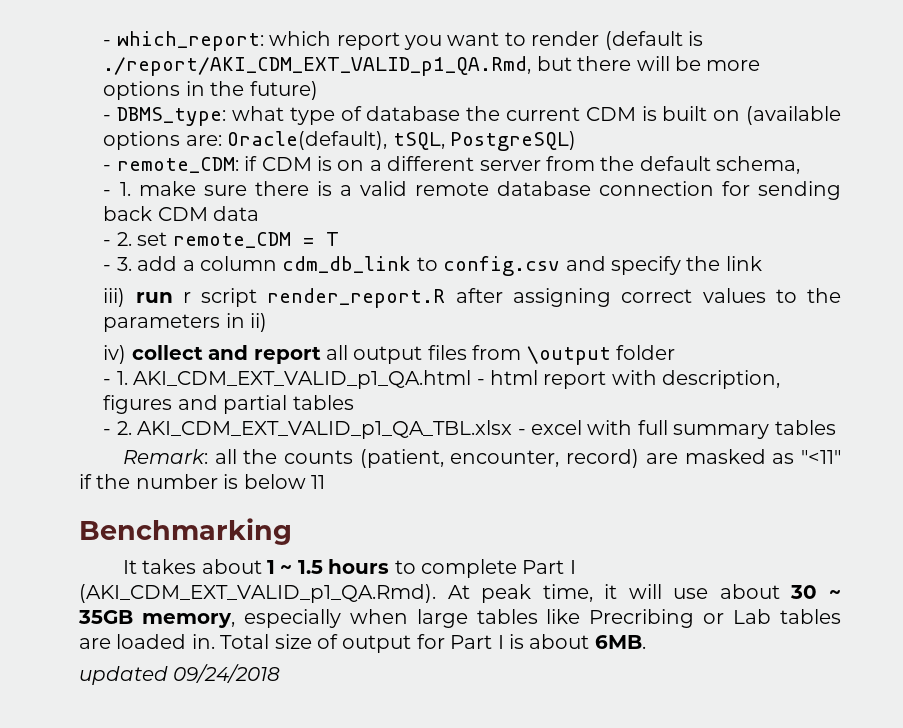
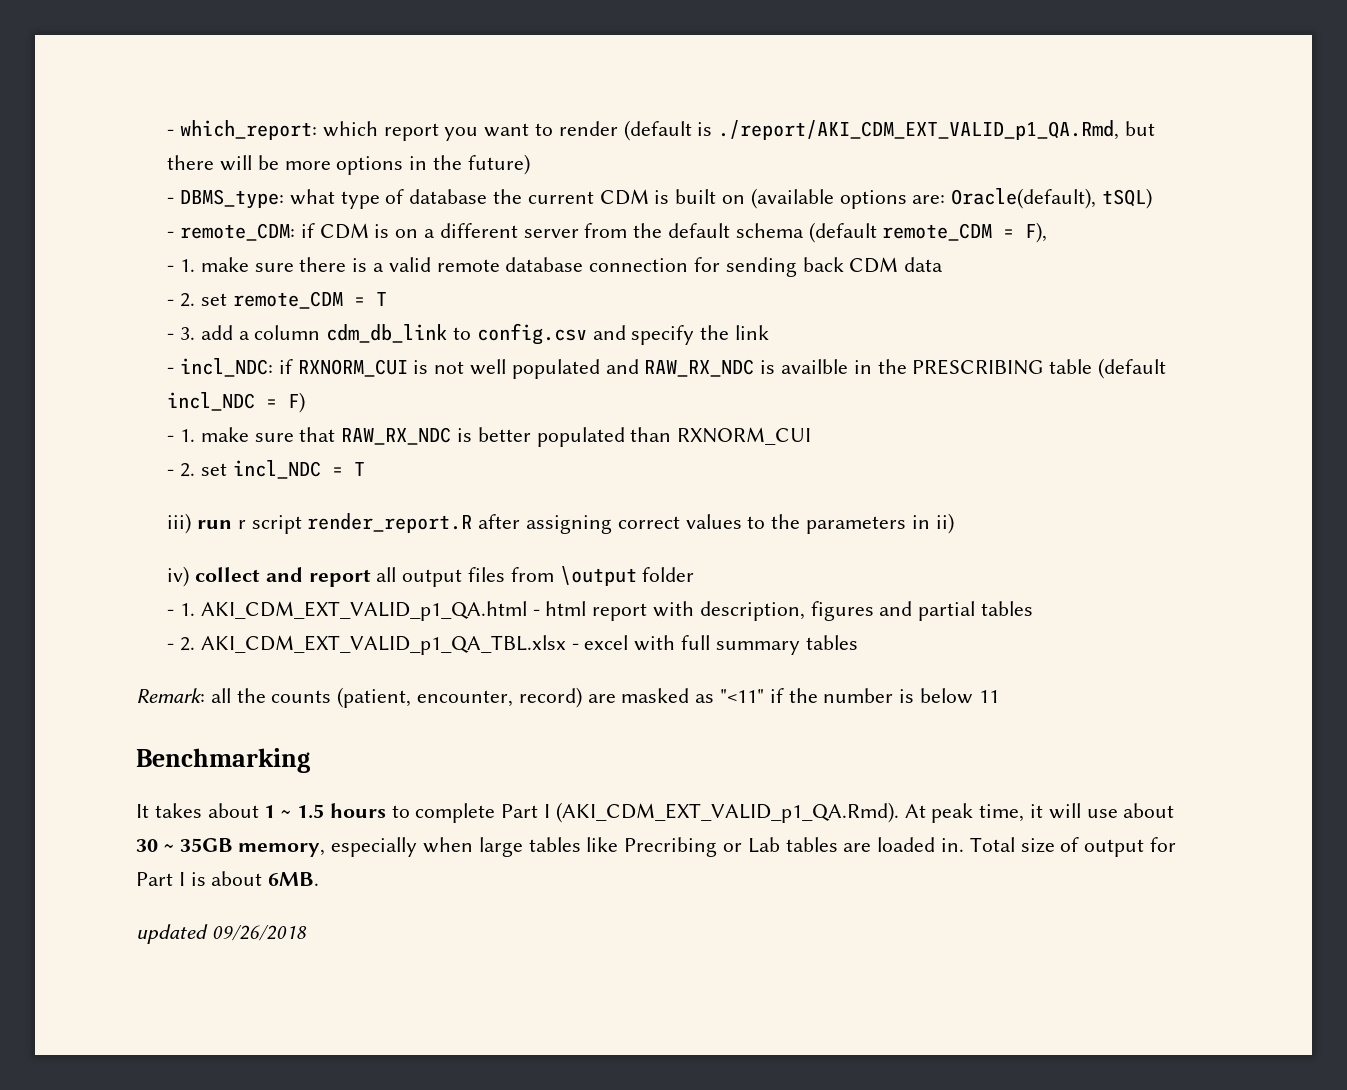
[392,131,577,151] tSQL, PostgreSQL) -> [1102,188,1153,209] tSQL)
[716,156,801,174] schema, -> [735,222,1048,243] schema (default remote_CDM = F),
(762, 263) none -> [167,358,1167,379] [167,392,306,413] [167,427,812,447] [167,460,365,479] // - incl_NDC: if RXNORM_CUI is not well populated and RAW_RX_NDC is availble in the PRESCRIBING table (default incl_NDC = F) // - 1. make sure that RAW_RX_NDC is better populated than RXNORM_CUI // - 2. set incl_NDC = T
[173,664,281,683] 09/24/2018 -> [211,925,307,941] 09/26/2018

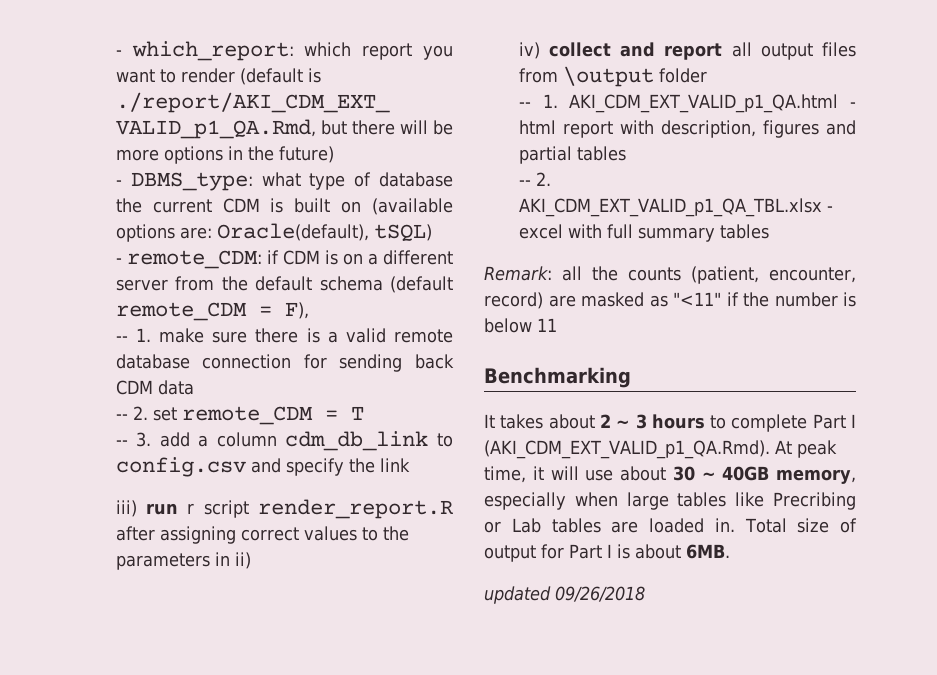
[167,265,175,272] - -> [115,336,128,342] --
[167,299,175,306] - -> [115,414,128,420] --
[167,333,175,340] - -> [115,440,128,446] --
[167,358,1167,379] [167,392,306,413] [167,427,812,447] [167,460,365,479] // - incl_NDC: if RXNORM_CUI is not well populated and RAW_RX_NDC is availble in the PRESCRIBING table (default incl_NDC = F) // - 1. make sure that RAW_RX_NDC is better populated than RXNORM_CUI // - 2. set incl_NDC = T -> (410, 465) none
[167,609,175,616] - -> [518,102,531,108] --
[167,643,175,650] - -> [518,180,531,186] --
[264,804,325,819] 1 ~ 1.5 -> [599,414,647,429] 2 ~ 3
[179,838,233,852] 35GB -> [722,466,770,481] 40GB

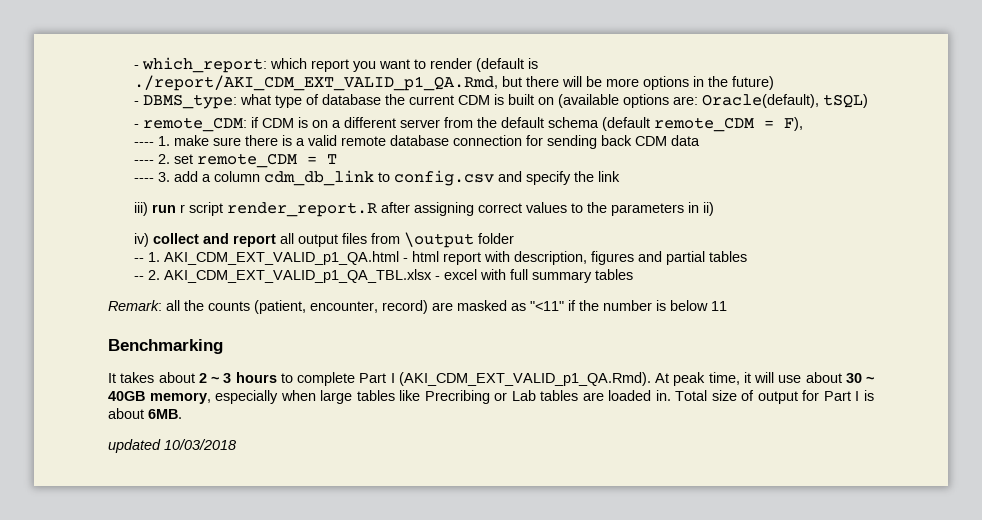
[115,336,128,342] -- -> [134,142,155,146] ----
[115,414,128,420] -- -> [134,160,155,164] ----
[115,440,128,446] -- -> [134,178,155,182] ----
[555,586,645,602] 09/26/2018 -> [164,439,236,450] 10/03/2018

